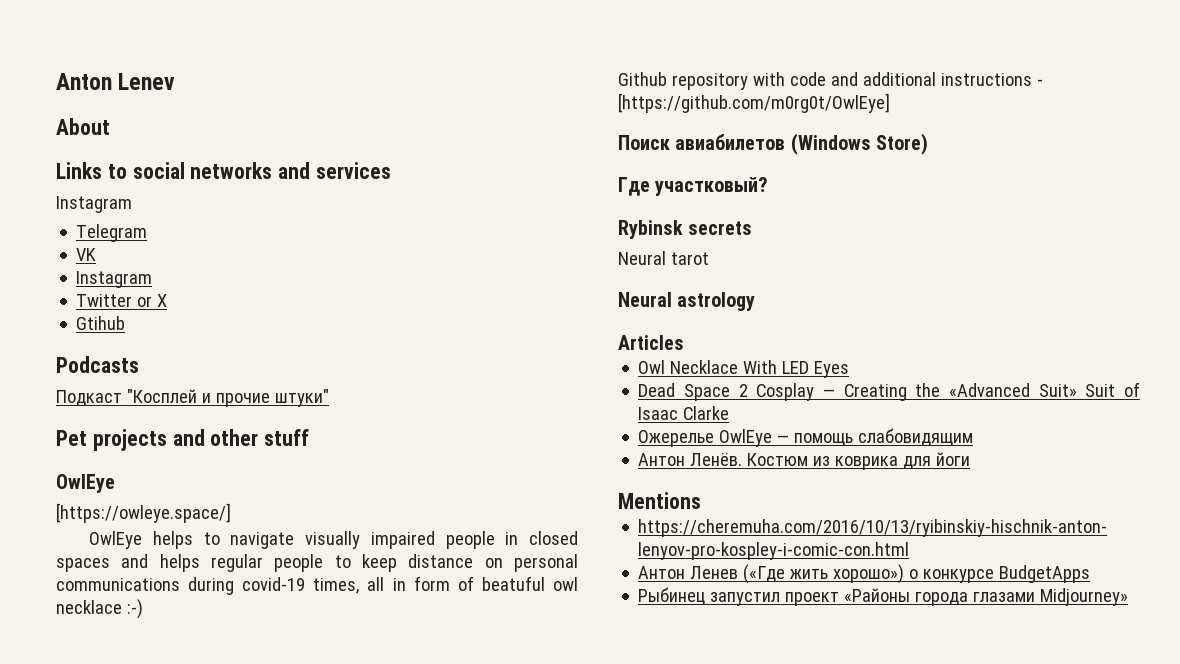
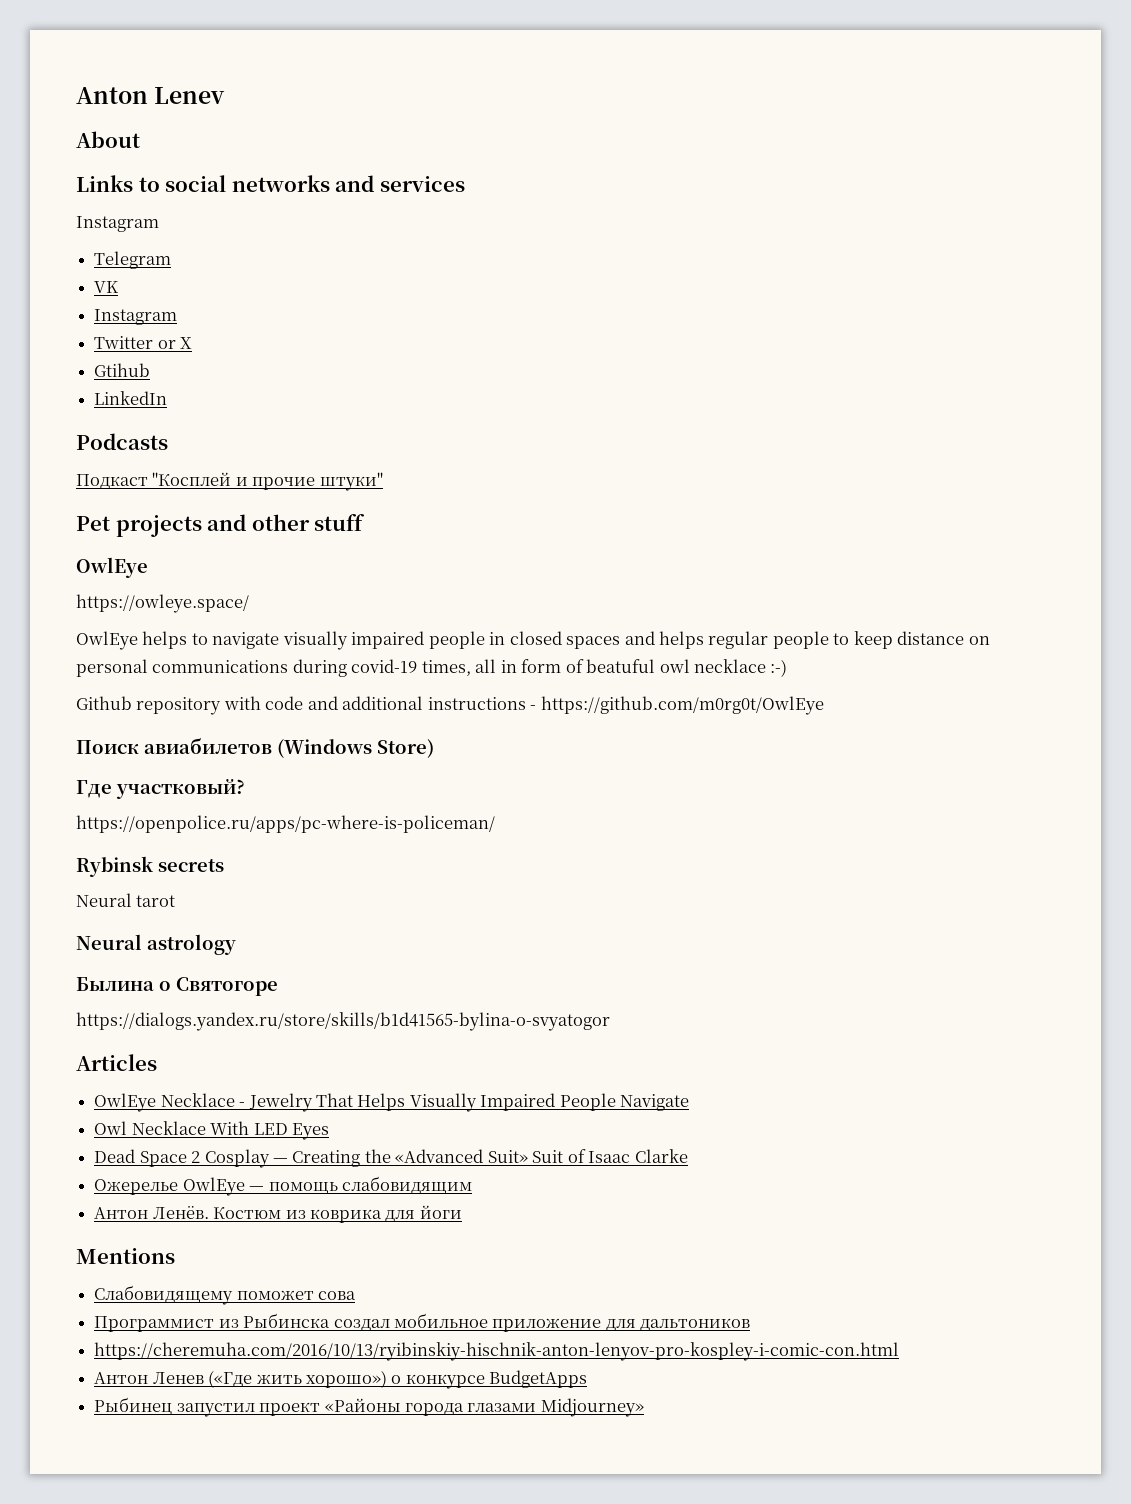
(126, 323) none -> [94,391,168,405] // LinkedIn
[56,503,231,523] [https://owleye.space/] -> [76,594,249,613] https://owleye.space/
[618,93,890,113] [https://github.com/m0rg0t/OwlEye] -> [540,696,824,715] https://github.com/m0rg0t/OwlEye
(769, 186) none -> [76,815,495,833] // https://openpolice.ru/apps/pc-where-is-policeman/
[618,335,684,350] Articles -> [76,977,278,996] [76,1012,610,1031] [76,1054,157,1071] [94,1093,690,1112] Былина о Святогоре // https://dialogs.yandex.ru/store/skills/b1d41565-bylina-o-svyatogor // Articles // OwlEye Necklace - Jewelry That Helps Visually Impaired People Navigate
(701, 500) none -> [94,1285,357,1305] [94,1313,751,1332] // Слабовидящему поможет сова // Программист из Рыбинска создал мобильное приложение для дальтоников

